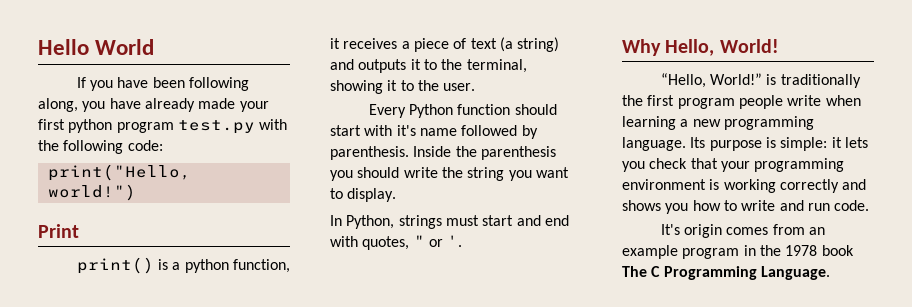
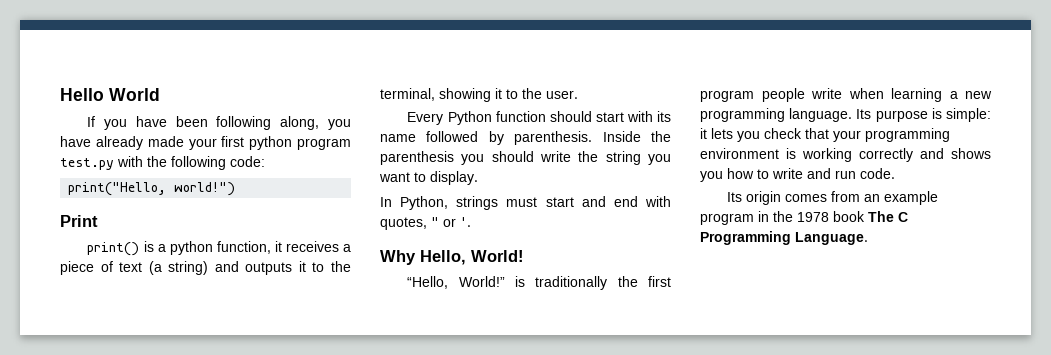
[396,125,416,136] it's -> [657,111,671,122] its
[660,224,680,235] It's -> [727,192,743,202] Its

